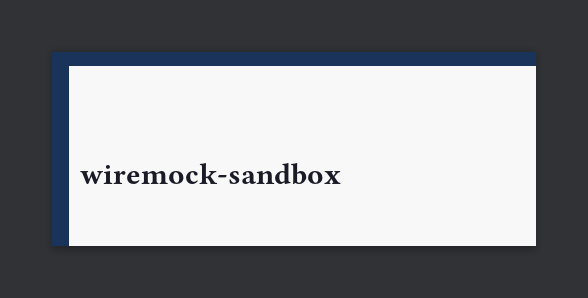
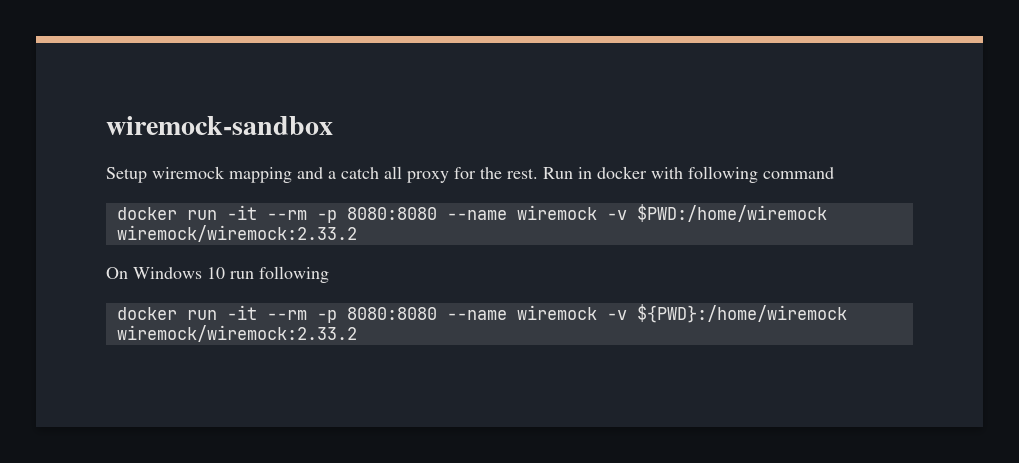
(341, 174) none -> [106,166,834,183] [116,204,827,223] [116,225,357,242] [106,266,329,283] [116,304,847,323] [116,325,357,342] // Setup wiremock mapping and a catch all proxy for the rest. Run in docker with following command // docker run -it --rm -p 8080:8080 --name wiremock -v $PWD:/home/wiremock wiremock/wiremock:2.33.2 // On Windows 10 run following // docker run -it --rm -p 8080:8080 --name wiremock -v ${PWD}:/home/wiremock wiremock/wiremock:2.33.2

